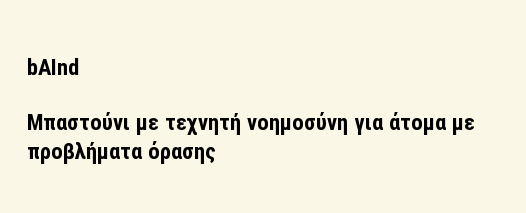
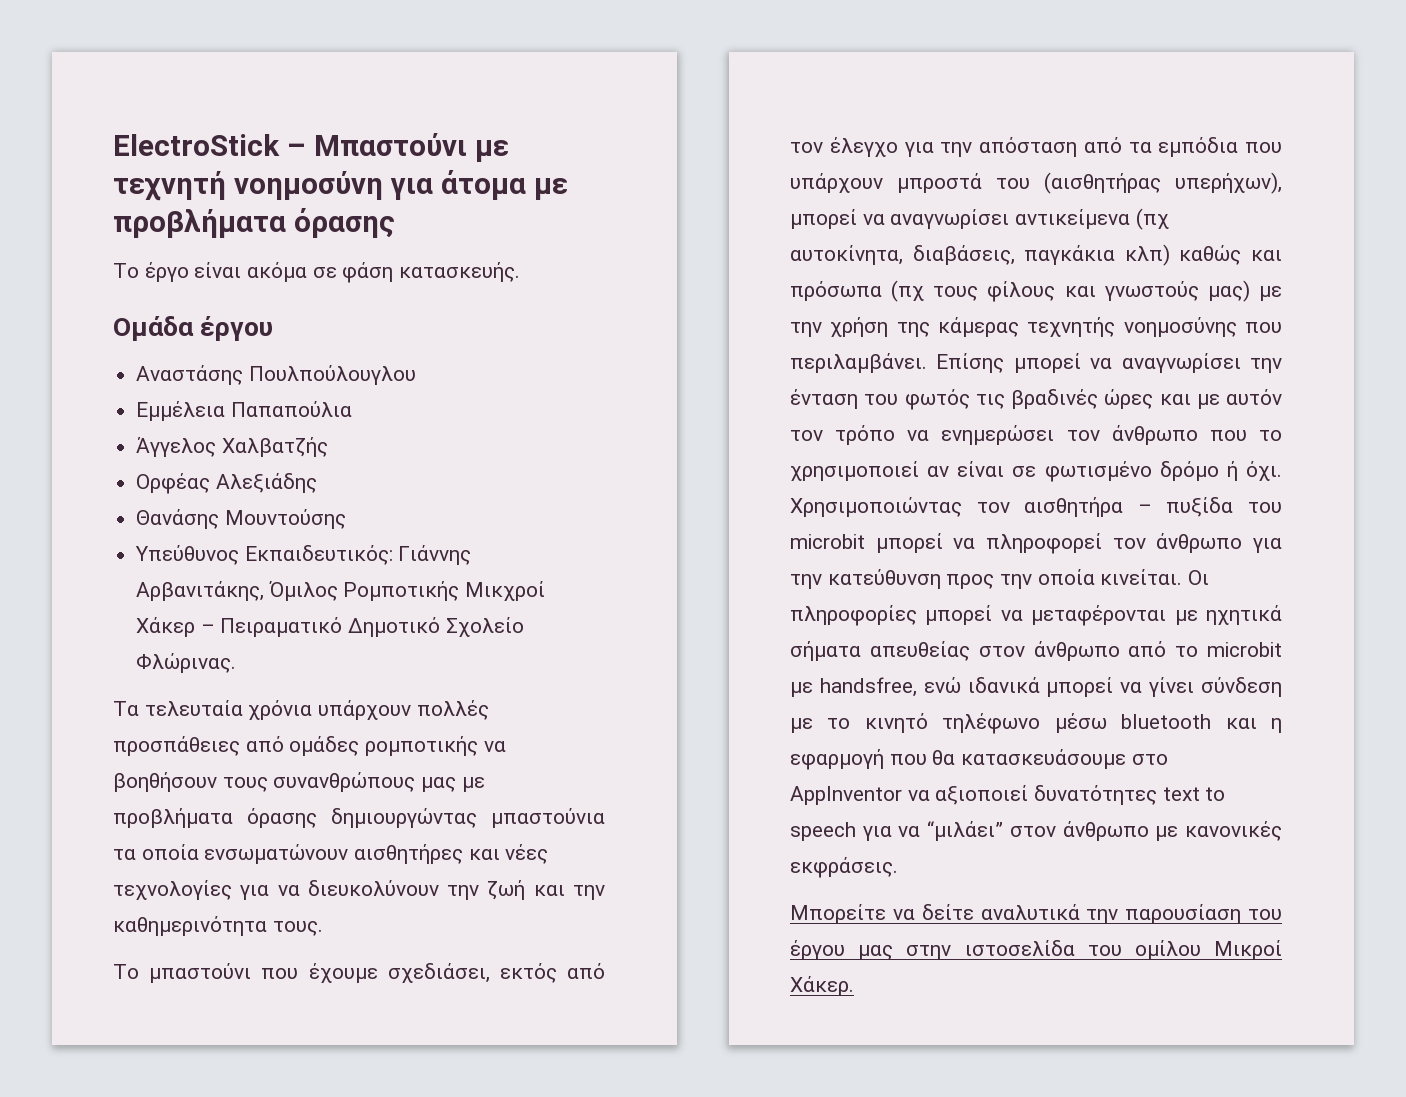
[27,58,79,75] bAInd // -> [113,134,306,156] ElectroStick –
(217, 152) none -> [113,262,521,283] [113,316,274,341] [136,365,416,385] [136,401,352,421] [136,437,328,457] [136,473,317,494] [136,509,346,529] [135,545,472,565] [136,581,546,601] [136,617,524,637] [136,653,237,673] [113,700,489,720] [113,736,506,756] [113,772,485,792] [113,808,605,828] [113,844,549,864] [113,880,605,900] [113,916,323,936] [113,963,605,983] [790,137,1282,157] [790,172,1282,194] [790,208,1169,230] [790,244,1282,266] [790,280,1282,302] [790,317,1282,337] [790,353,1282,373] [790,389,1282,410] [790,425,1282,445] [790,461,1282,482] [790,497,1282,517] [790,533,1282,554] [790,569,1210,589] [790,605,1282,626] [790,641,1282,661] [790,677,1282,697] [790,713,1282,734] [790,749,1168,770] [790,785,1226,805] [790,821,1282,841] [790,857,898,878] [790,904,1282,924] [790,940,1282,960] [790,976,854,996] // Το έργο είναι ακόμα σε φάση κατασκευής. // Ομάδα έργου // Αναστάσης Πουλπούλουγλου // Εμμέλεια Παπαπούλια // Άγγελος Χαλβατζής // Ορφέας Αλεξιάδης // Θανάσης Μουντούσης // Υπεύθυνος Εκπαιδευτικός: Γιάννης Αρβανιτάκης, Όμιλος Ρομποτικής Μικχροί Χάκερ – Πειραματικό Δημοτικό Σχολείο Φλώρινας. // Τα τελευταία χρόνια υπάρχουν πολλές προσπάθειες από ομάδες ρομποτικής να βοηθήσουν τους συνανθρώπους μας με προβλήματα όρασης δημιουργώντας μπαστούνια τα οποία ενσωματώνουν αισθητήρες και νέες τεχνολογίες για να διευκολύνουν την ζωή και την καθημερινότητα τους. // Το μπαστούνι που έχουμε σχεδιάσει, εκτός από τον έλεγχο για την απόσταση από τα εμπόδια που υπάρχουν μπροστά του (αισθητήρας υπερήχων), μπορεί να αναγνωρίσει αντικείμενα (πχ αυτοκίνητα, διαβάσεις, παγκάκια κλπ) καθώς και πρόσωπα (πχ τους φίλους και γνωστούς μας) με την χρήση της κάμερας τεχνητής νοημοσύνης που περιλαμβάνει. Επίσης μπορεί να αναγνωρίσει την ένταση του φωτός τις βραδινές ώρες και με αυτόν τον τρόπο να ενημερώσει τον άνθρωπο που το χρησιμοποιεί αν είναι σε φωτισμένο δρόμο ή όχι. Χρησιμοποιώντας τον αισθητήρα – πυξίδα του microbit μπορεί να πληροφορεί τον άνθρωπο για την κατεύθυνση προς την οποία κινείται. Οι πληροφορίες μπορεί να μεταφέρονται με ηχητικά σήματα απευθείας στον άνθρωπο από το microbit με handsfree, ενώ ιδανικά μπορεί να γίνει σύνδεση με το κινητό τηλέφωνο μέσω bluetooth και η εφαρμογή που θα κατασκευάσουμε στο AppInventor να αξιοποιεί δυνατότητες text to speech για να “μιλάει” στον άνθρωπο με κανονικές εκφράσεις. // Μπορείτε να δείτε αναλυτικά την παρουσίαση του έργου μας στην ιστοσελίδα του ομίλου Μικροί Χάκερ.

